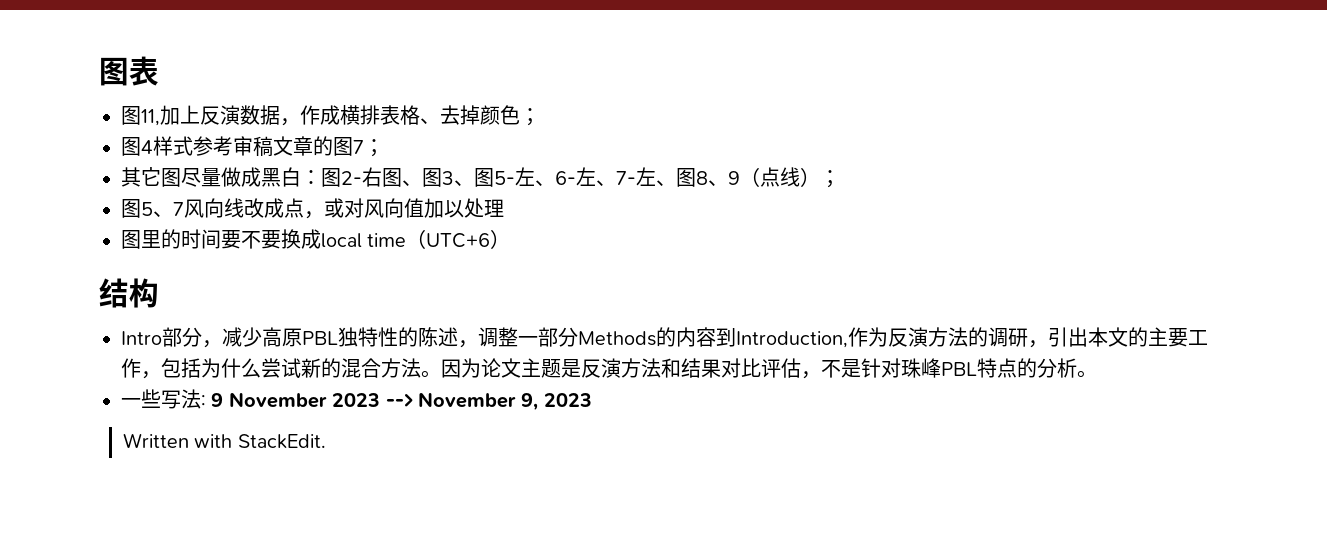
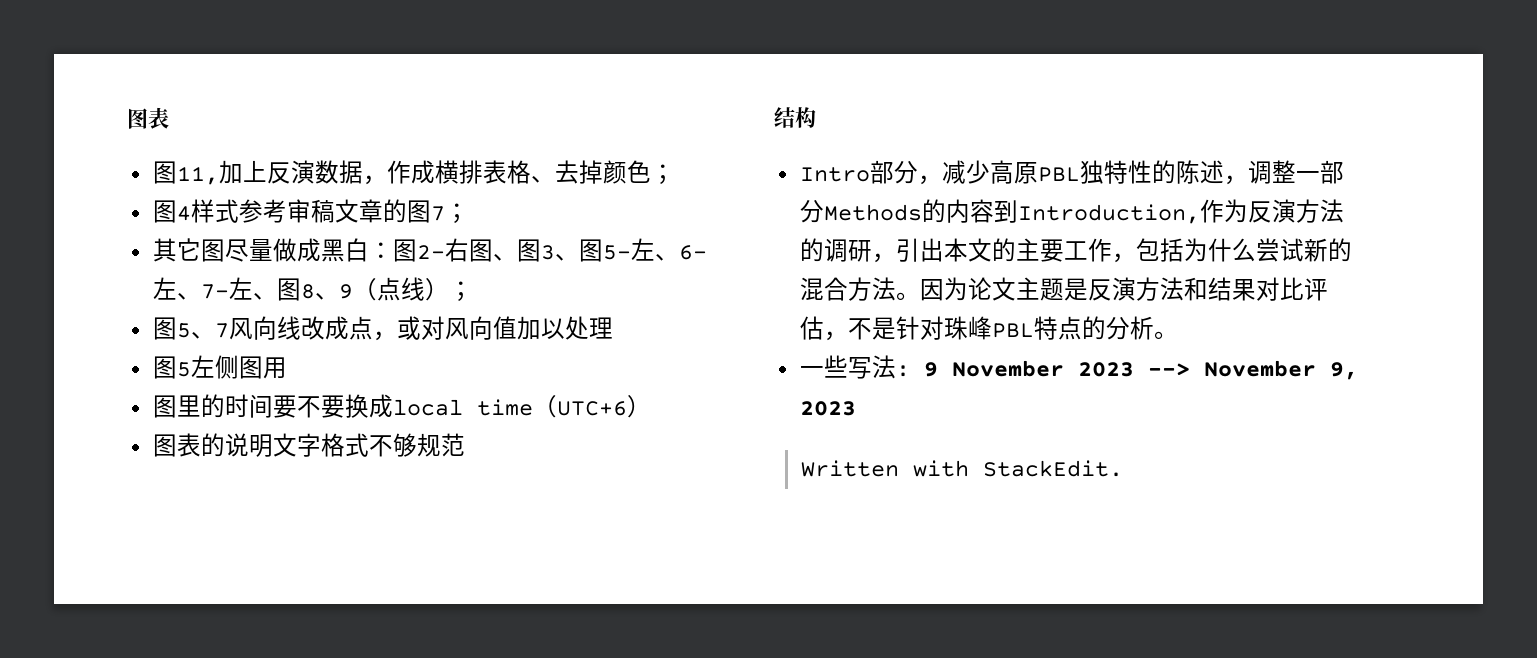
(504, 208) none -> [152,355,287,379] // 图5左侧图用
(511, 239) none -> [152,433,465,457] // 图表的说明文字格式不够规范

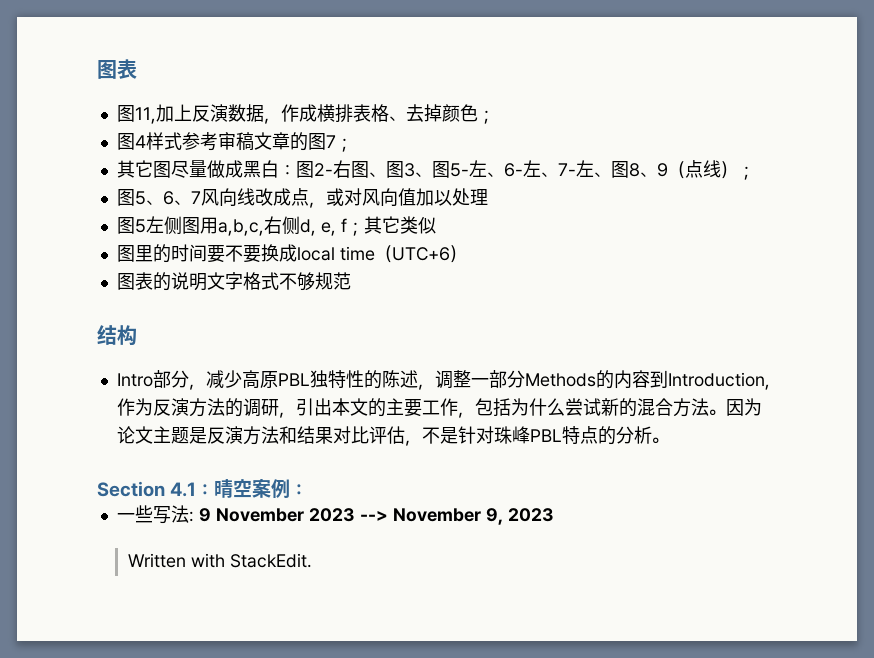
(215, 335) none -> [162,191,191,205] 6、
(287, 368) none -> [217,216,436,236] a,b,c,右侧d, e, f；其它类似
(1178, 335) none -> [97,479,309,498] // Section 4.1：晴空案例：

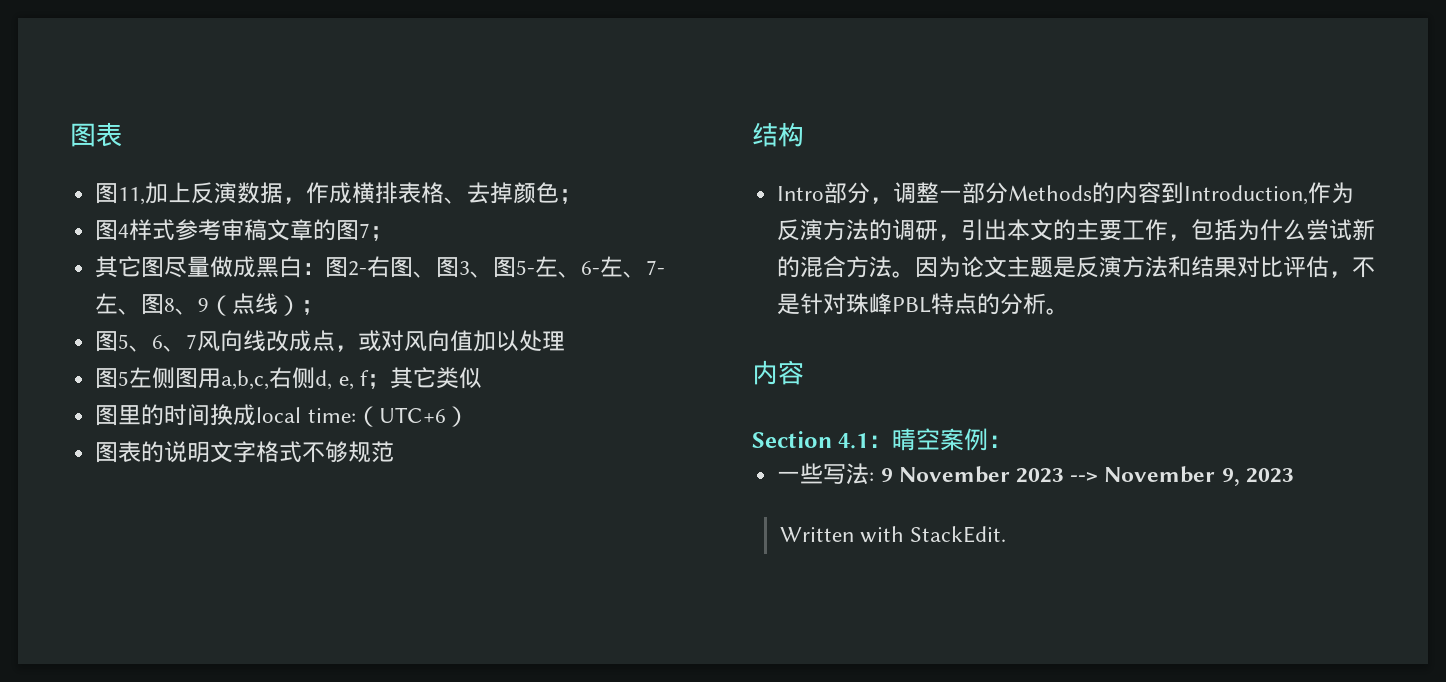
[206,245,261,263] 要不要 -> (211, 415) none
[339,246,375,261] time -> [307,408,356,423] time:
[205,370,435,390] 减少高原PBL独特性的陈述， -> (894, 200) none
(669, 440) none -> [752,360,804,385] // 内容

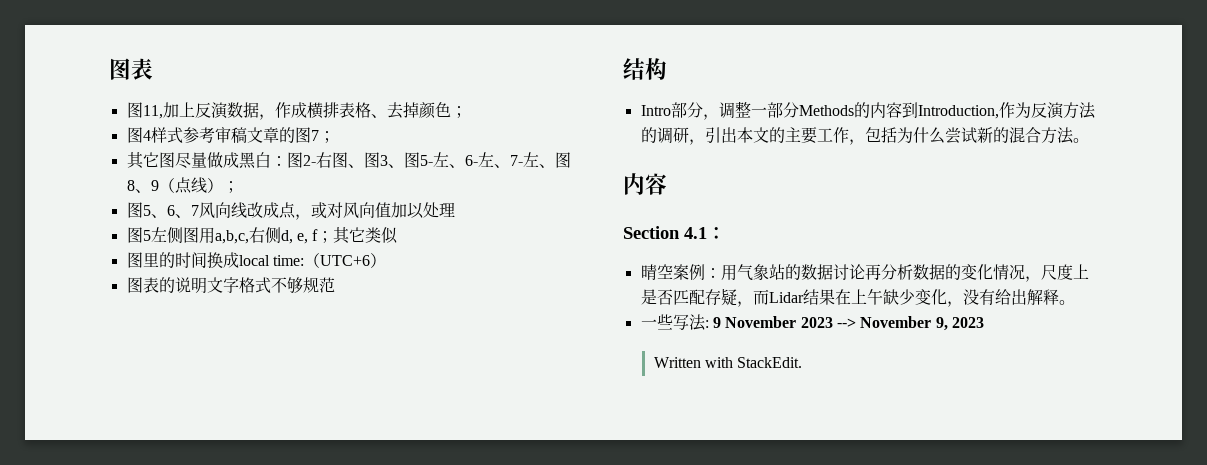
[915,256,1376,278] [777,293,1070,315] 因为论文主题是反演方法和结果对比评估，不是针对珠峰PBL特点的分析。 -> (1089, 140) none
(893, 441) none -> (726, 233) //
(1013, 441) none -> [720,264,1089,282] [640,288,1075,307] 用气象站的数据讨论再分析数据的变化情况，尺度上是否匹配存疑，而Lidar结果在上午缺少变化，没有给出解释。

